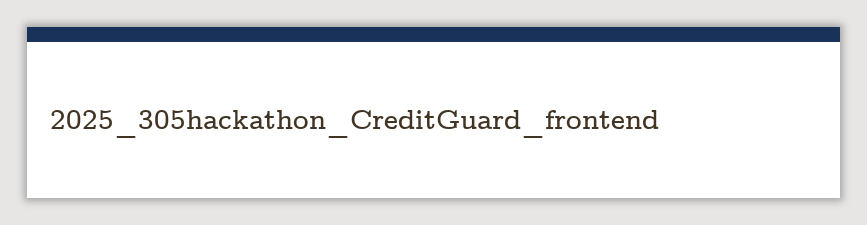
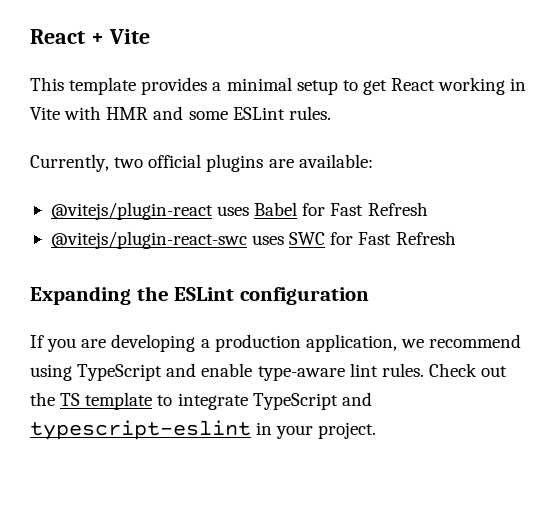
[50,110,659,138] 2025_305hackathon_CreditGuard_frontend -> [30,29,150,44] [30,77,527,95] [30,106,331,120] [30,154,373,172] [50,202,428,220] [50,231,456,249] [30,286,370,305] [30,334,522,352] [30,363,508,381] [30,392,372,410] [30,420,377,440] React + Vite // This template provides a minimal setup to get React working in Vite with HMR and some ESLint rules. // Currently, two official plugins are available: // @vitejs/plugin-react uses Babel for Fast Refresh // @vitejs/plugin-react-swc uses SWC for Fast Refresh // Expanding the ESLint configuration // If you are developing a production application, we recommend using TypeScript and enable type-aware lint rules. Check out the TS template to integrate TypeScript and typescript-eslint in your project.

